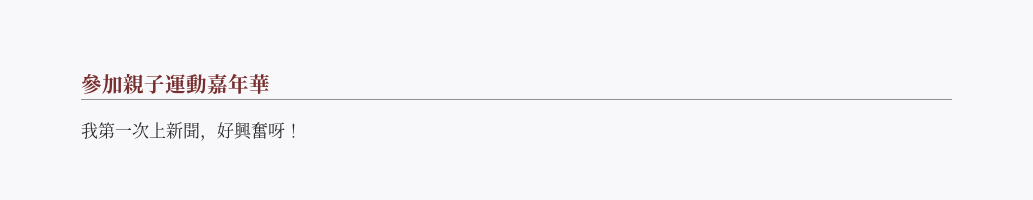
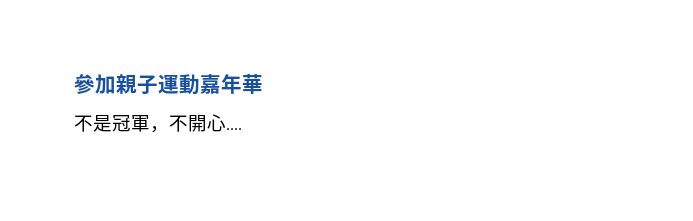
[81,122,302,141] 我第一次上新聞，好興奮呀！ -> [74,114,242,133] 不是冠軍，不開心....

